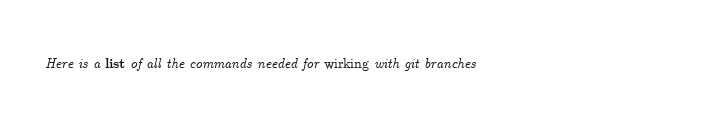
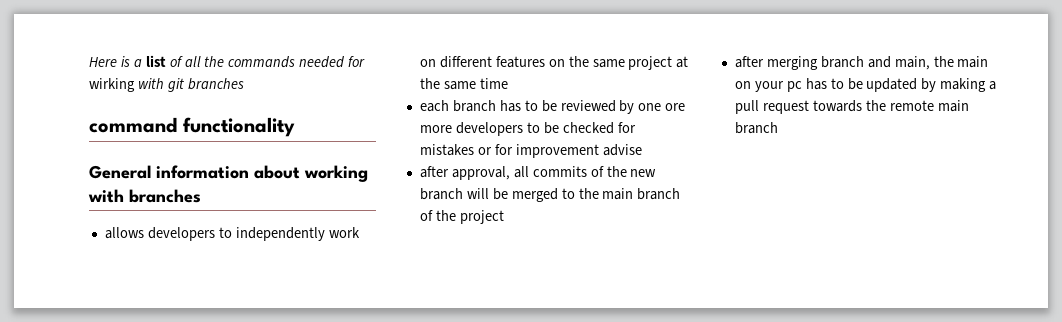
(476, 63) none -> [89,117,295,137] [89,165,368,182] [88,189,201,203] [104,227,360,241] [419,56,689,70] [419,78,508,90] [419,100,686,114] [419,122,636,136] [419,144,642,158] [419,166,657,180] [419,188,681,202] [419,210,504,224] [734,56,989,70] [734,78,997,92] [734,100,969,114] [734,122,778,134] // command functionality // General information about working with branches // allows developers to independently work on different features on the same project at the same time // each branch has to be reviewed by one ore more developers to be checked for mistakes or for improvement advise // after approval, all commits of the new branch will be merged to the main branch of the project // after merging branch and main, the main on your pc has to be updated by making a pull request towards the remote main branch

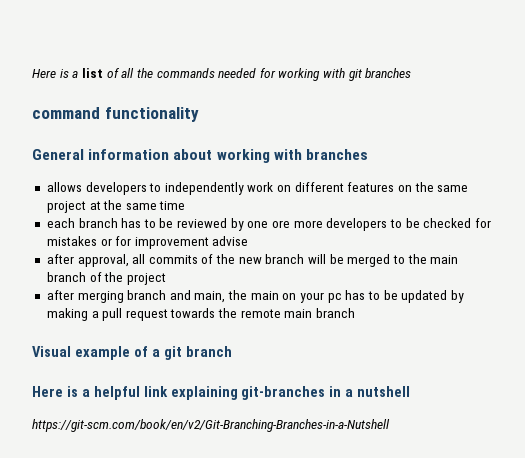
[89,78,135,92] wirking -> [278,68,321,81] working
(778, 128) none -> [32,346,232,360] [32,386,411,400] [32,419,390,432] // Visual example of a git branch // Here is a helpful link explaining git-branches in a nutshell // https://git-scm.com/book/en/v2/Git-Branching-Branches-in-a-Nutshell

